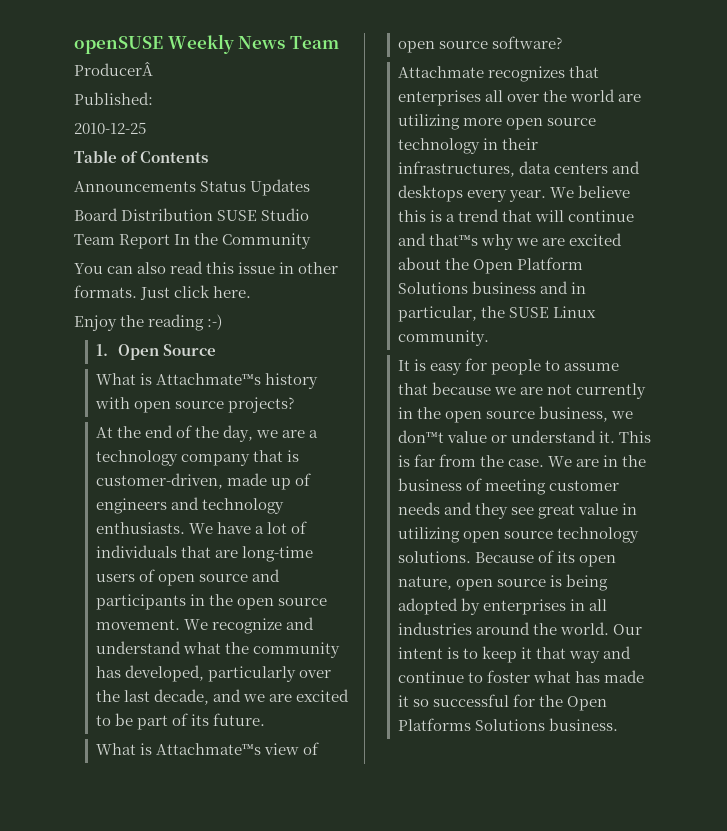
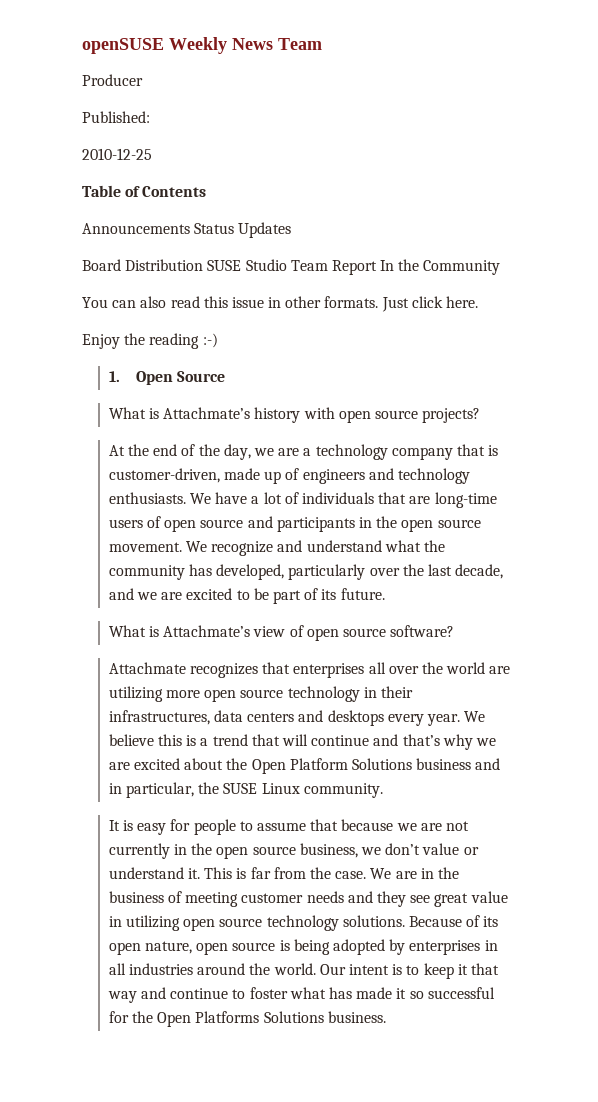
[74,62,153,76] ProducerÂ -> [82,74,143,86] Producer
[156,373,262,385] Attachmate™s -> [163,407,251,419] Attachmate’s
[156,743,262,755] Attachmate™s -> [163,625,251,637] Attachmate’s
[428,234,478,246] that™s -> [402,734,440,746] that’s
[397,430,444,443] don™t -> [385,843,421,855] don’t

